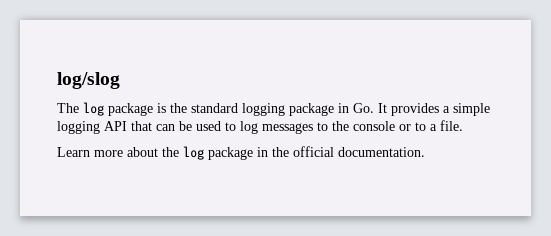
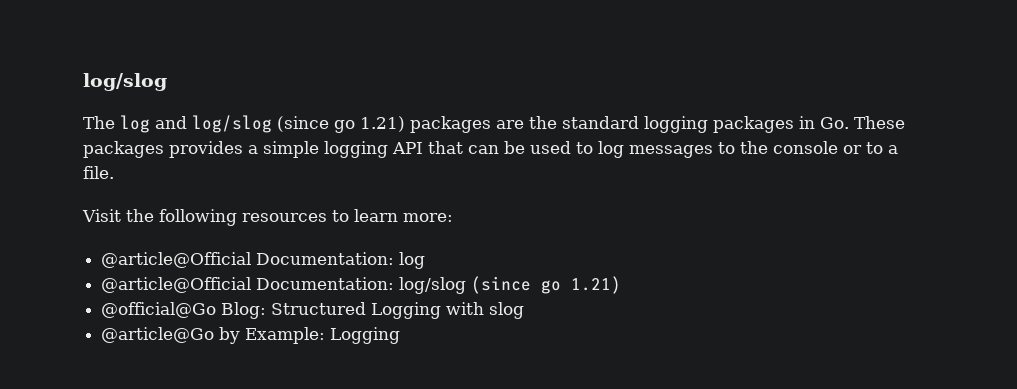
[108,103,166,116] package is -> [155,115,524,133] and log/slog (since go 1.21) packages are
[289,103,334,116] package -> [713,116,794,133] packages
[378,103,387,113] It -> [854,116,905,129] [83,141,164,158] These packages
[57,146,425,160] Learn more about the log package in the official documentation. -> [82,209,453,226] [101,252,426,269] [101,276,622,294] [101,302,525,319] [101,327,401,344] Visit the following resources to learn more: // @article@Official Documentation: log // @article@Official Documentation: log/slog (since go 1.21) // @official@Go Blog: Structured Logging with slog // @article@Go by Example: Logging

